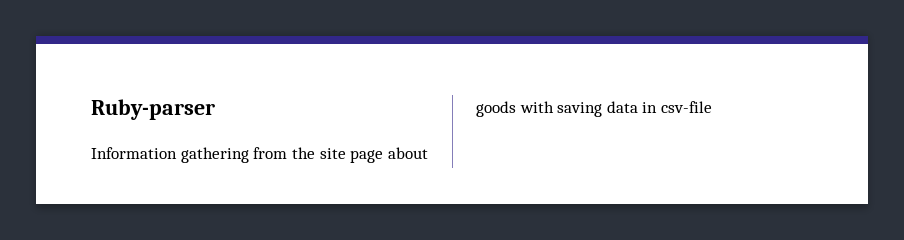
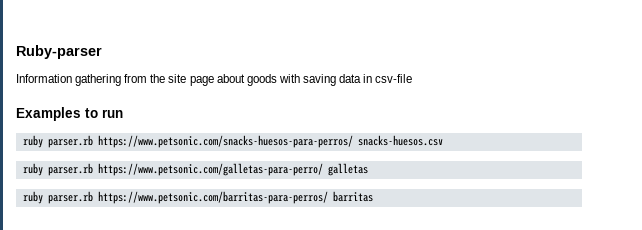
(712, 107) none -> [16,107,123,121] [22,135,443,148] [22,163,368,176] [22,191,373,204] // Examples to run // ruby parser.rb https://www.petsonic.com/snacks-huesos-para-perros/ snacks-huesos.csv // ruby parser.rb https://www.petsonic.com/galletas-para-perro/ galletas // ruby parser.rb https://www.petsonic.com/barritas-para-perros/ barritas

